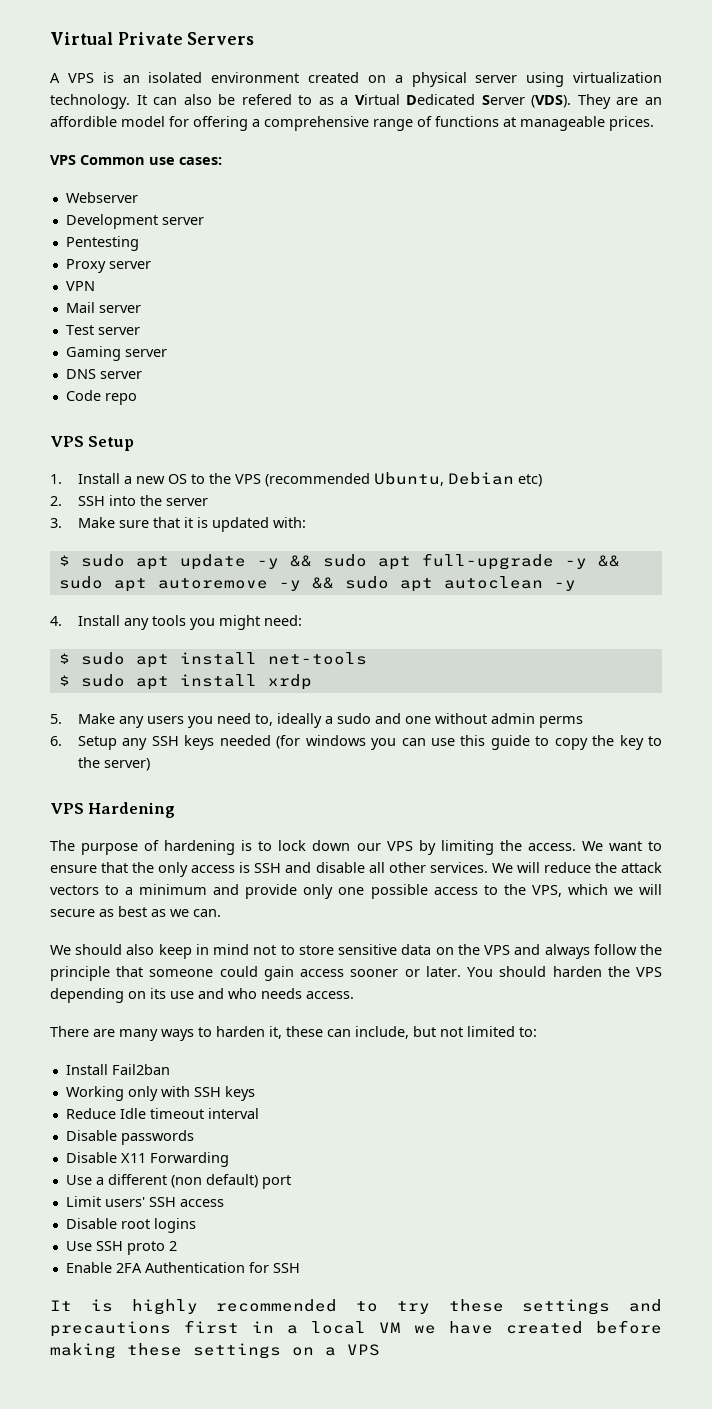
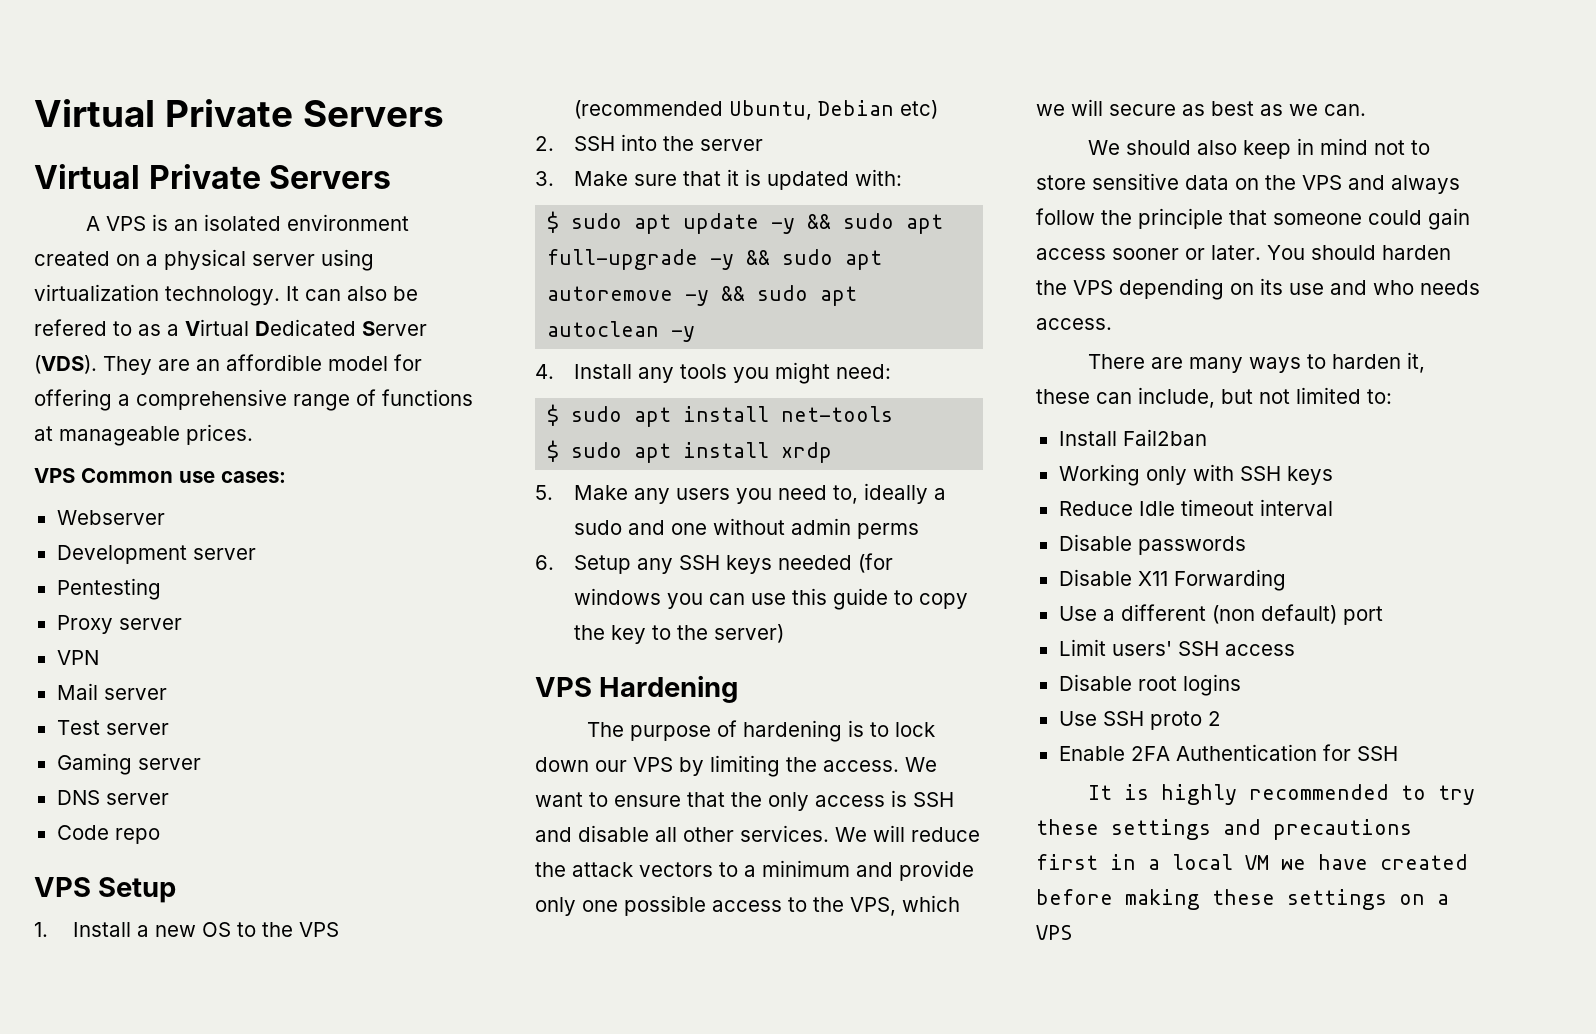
[50,32,255,45] Virtual Private Servers -> [34,99,444,127] [34,164,392,189] Virtual Private Servers // Virtual Private Servers

